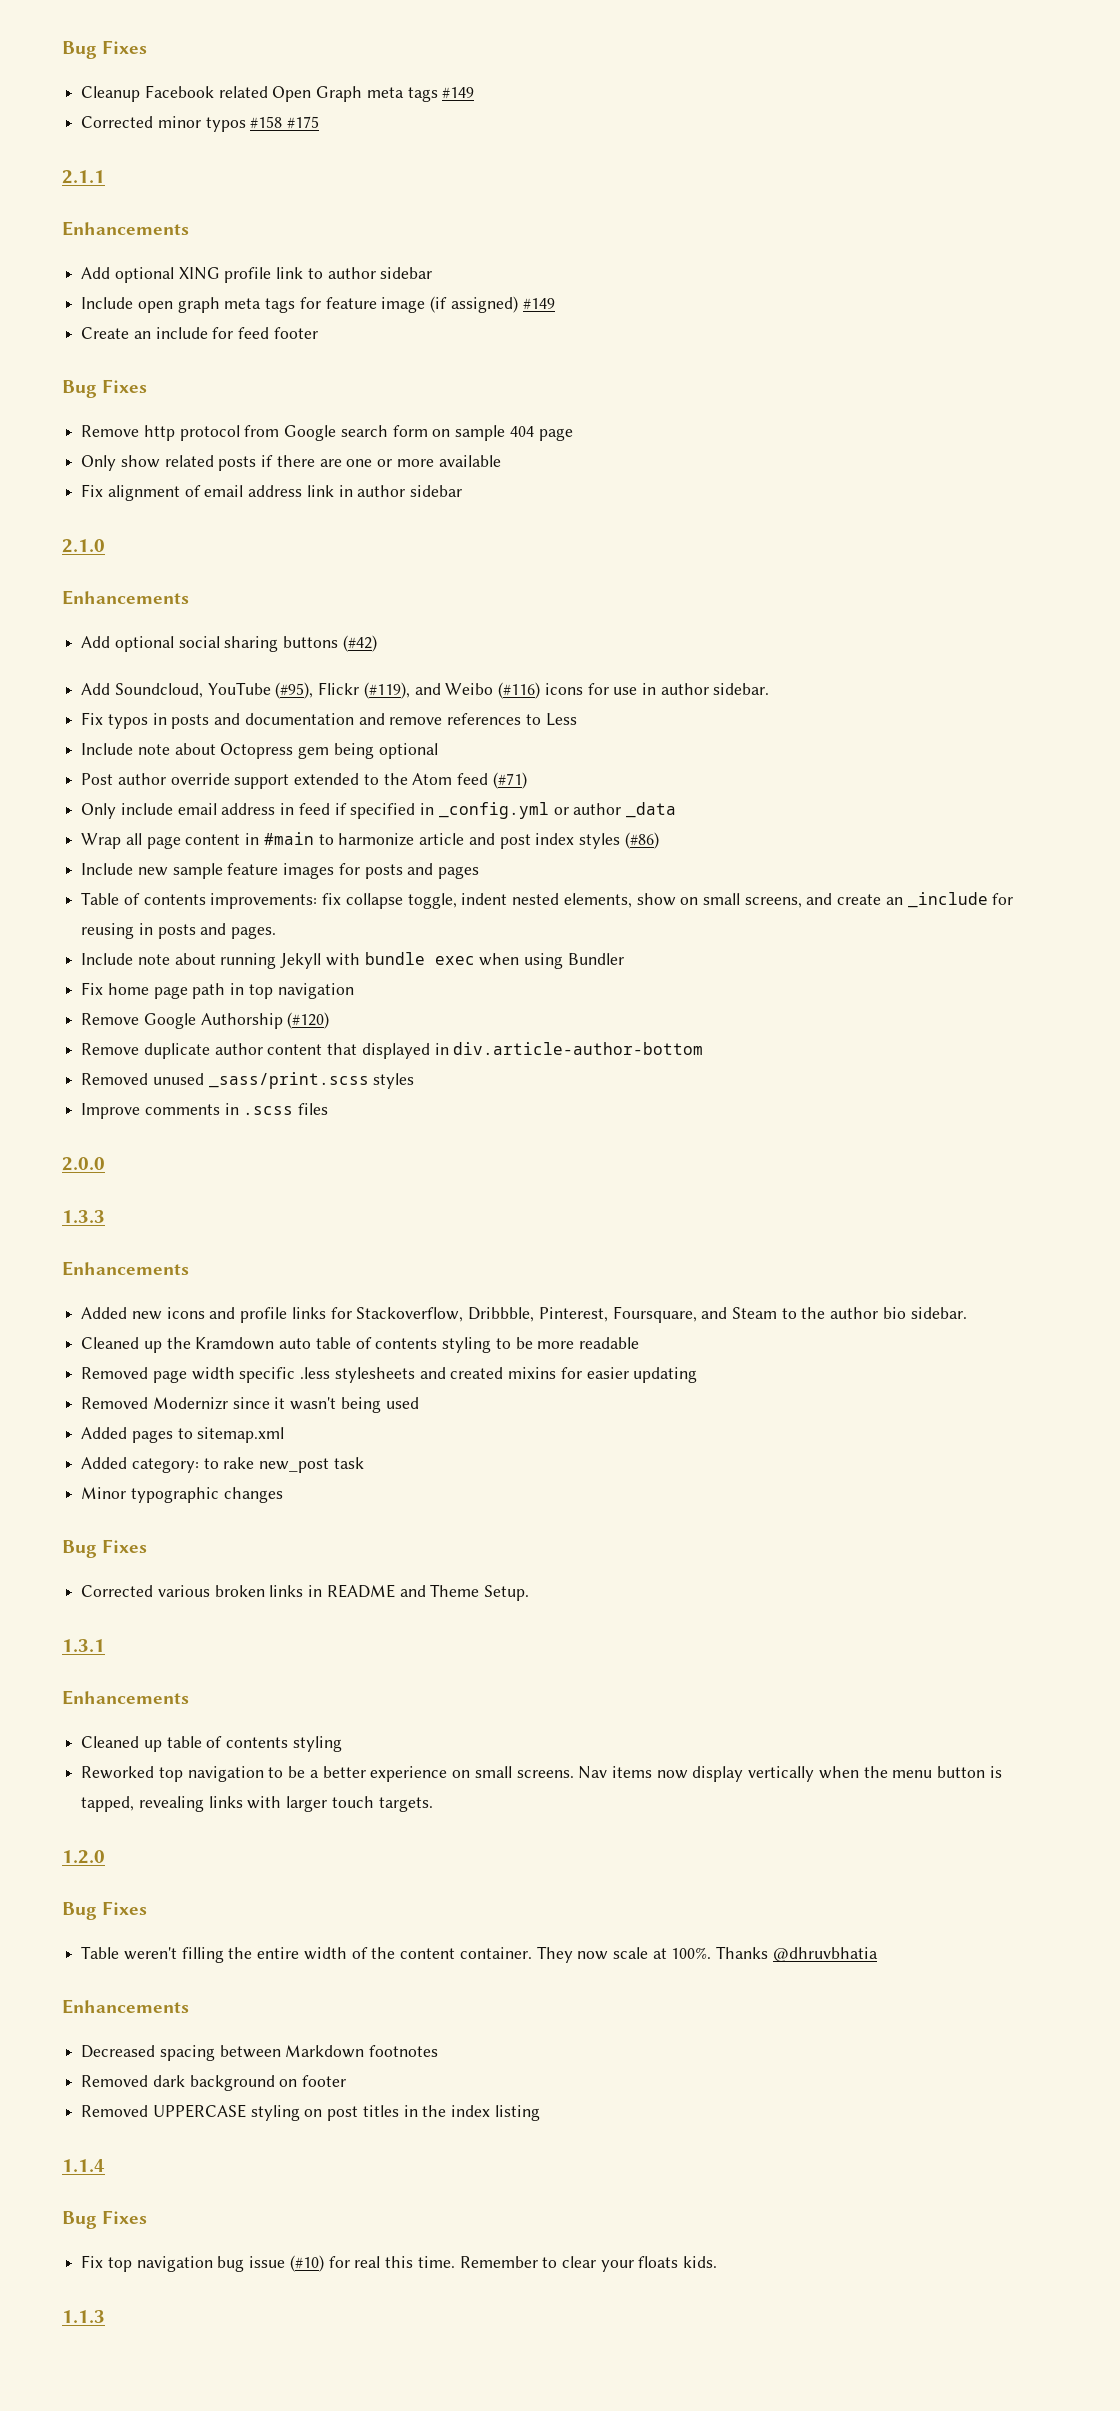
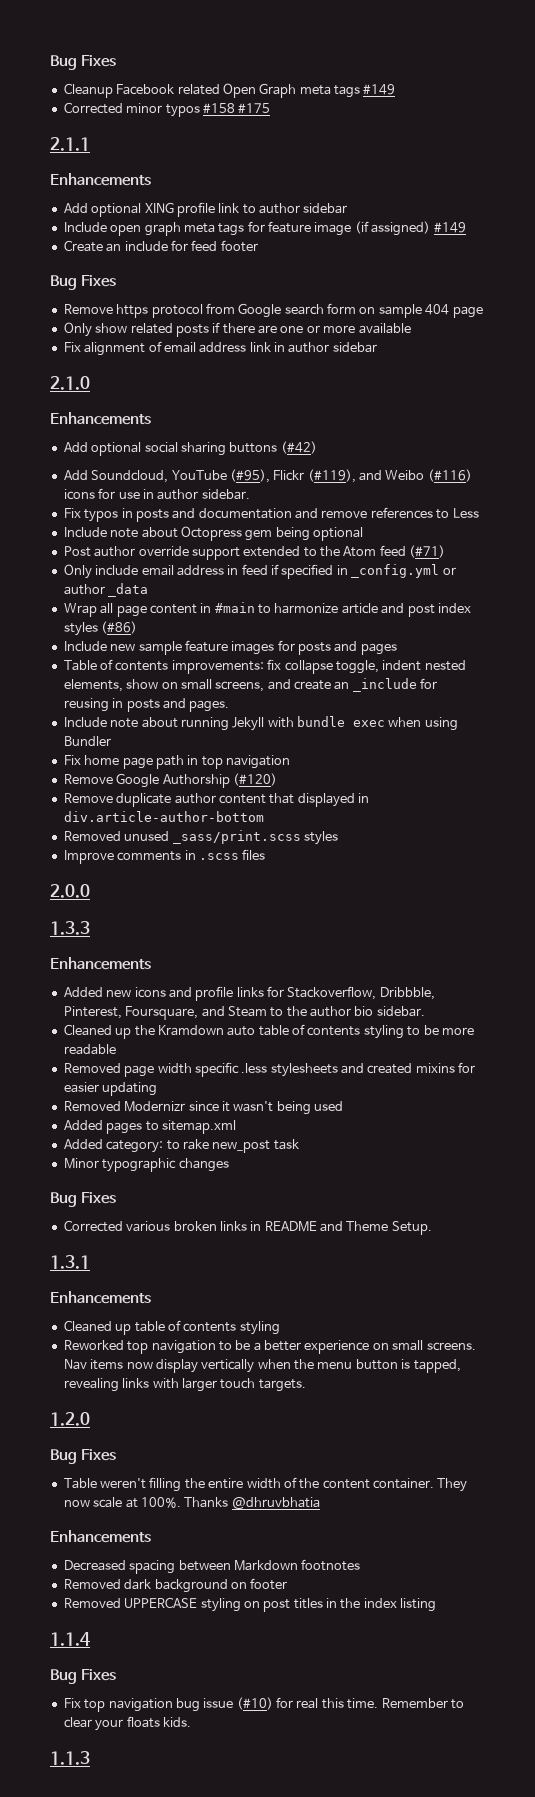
[143,425,175,441] http -> [116,304,149,318] https

